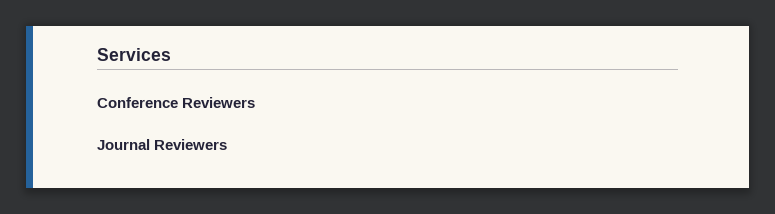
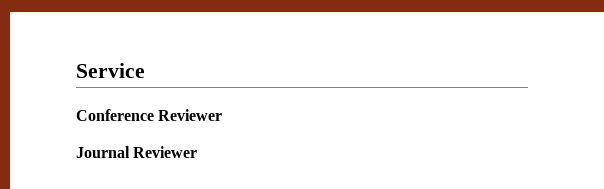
[97,48,171,61] Services -> [76,63,145,78] Service
[182,97,256,108] Reviewers -> [158,109,223,121] Reviewer
[154,139,228,150] Reviewers -> [133,146,198,158] Reviewer

